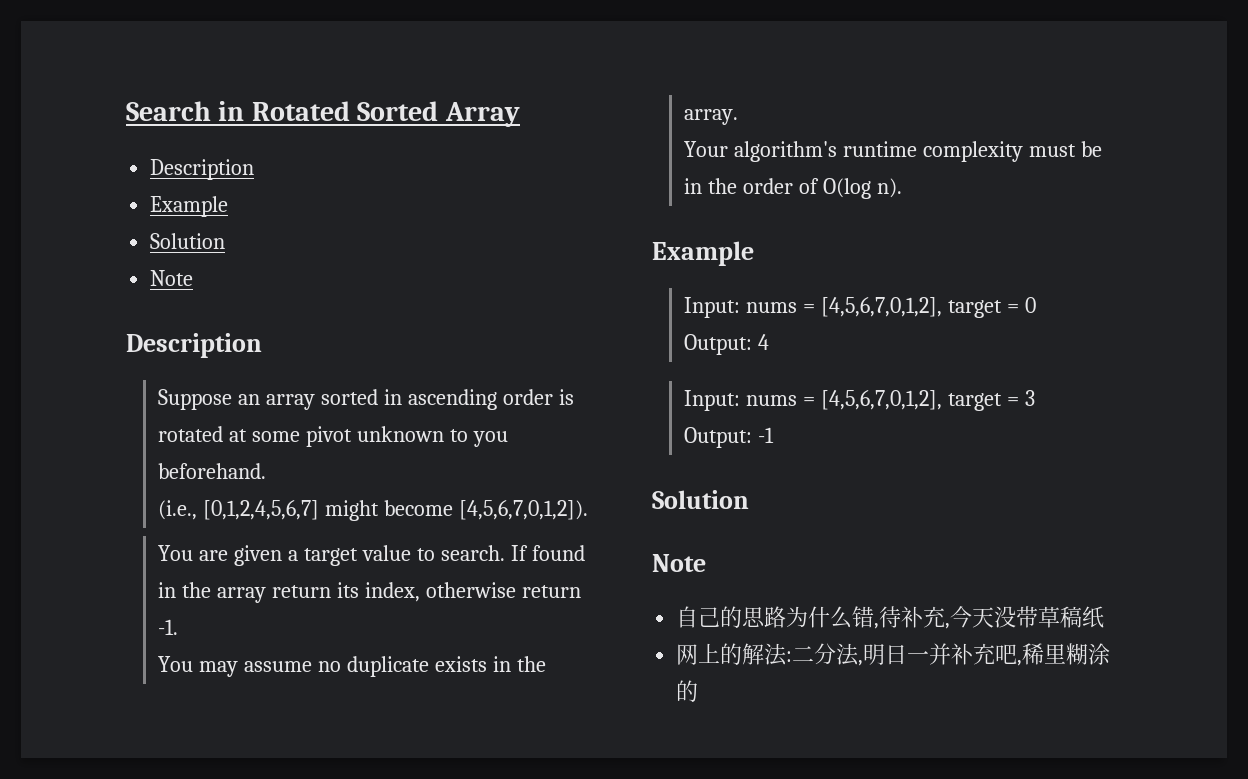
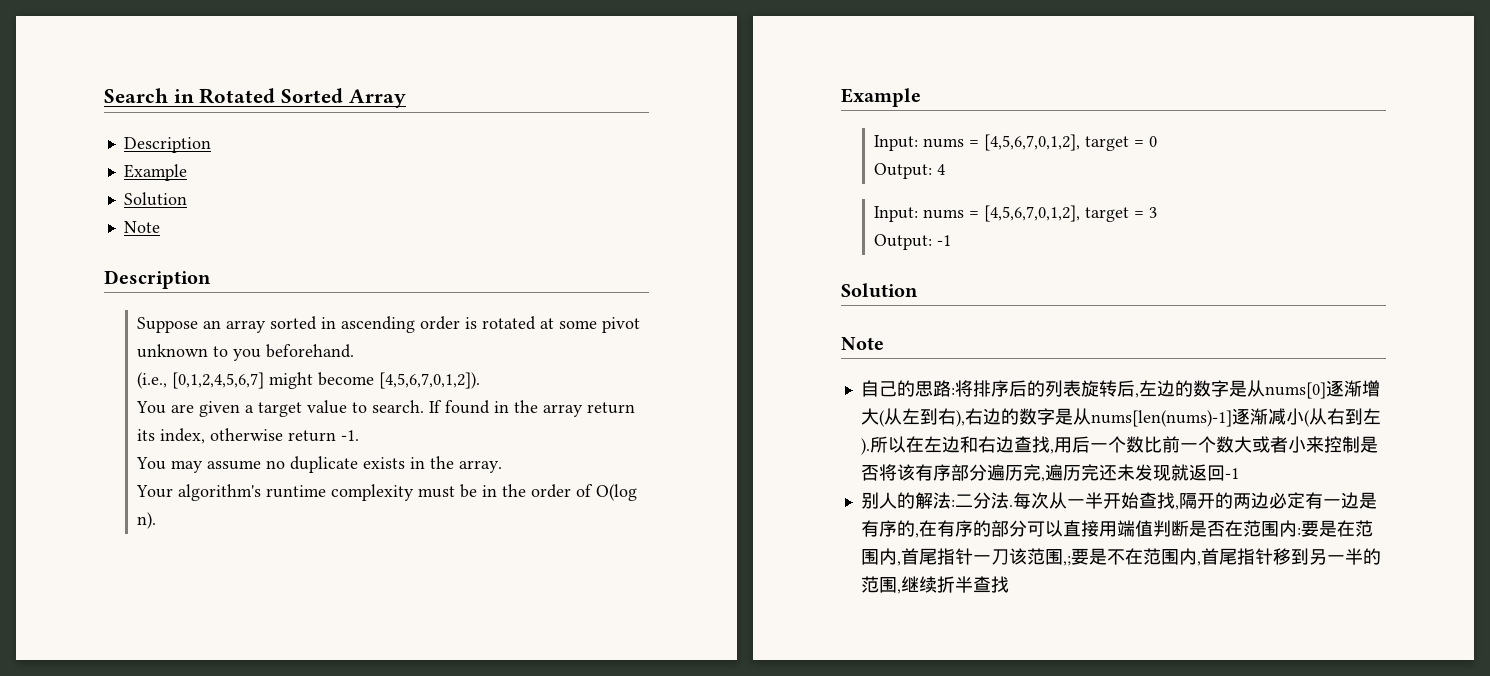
[786,606,1105,629] [676,643,1111,666] [676,680,699,702] 为什么错,待补充,今天没带草稿纸 // 网上的解法:二分法,明日一并补充吧,稀里糊涂的 -> [950,380,1380,399] [860,408,1381,427] [860,436,1378,455] [860,464,1239,482] [860,492,1377,510] [860,520,1373,538] [860,548,1381,566] [860,576,1009,594] :将排序后的列表旋转后,左边的数字是从nums[0]逐渐增大(从左到右),右边的数字是从nums[len(nums)-1]逐渐减小(从右到左).所以在左边和右边查找,用后一个数比前一个数大或者小来控制是否将该有序部分遍历完,遍历完还未发现就返回-1 // 别人的解法:二分法.每次从一半开始查找,隔开的两边必定有一边是有序的,在有序的部分可以直接用端值判断是否在范围内:要是在范围内,首尾指针一刀该范围,;要是不在范围内,首尾指针移到另一半的范围,继续折半查找

